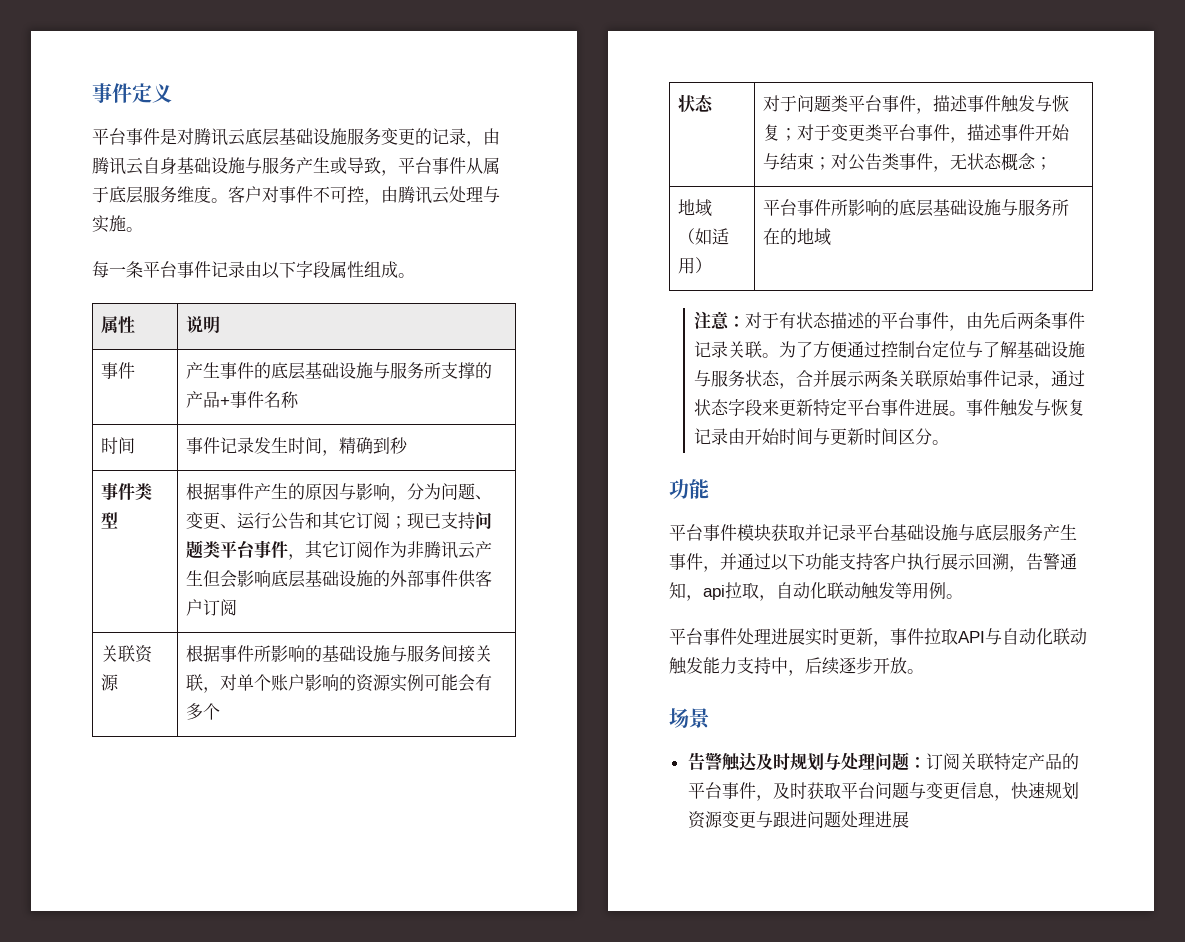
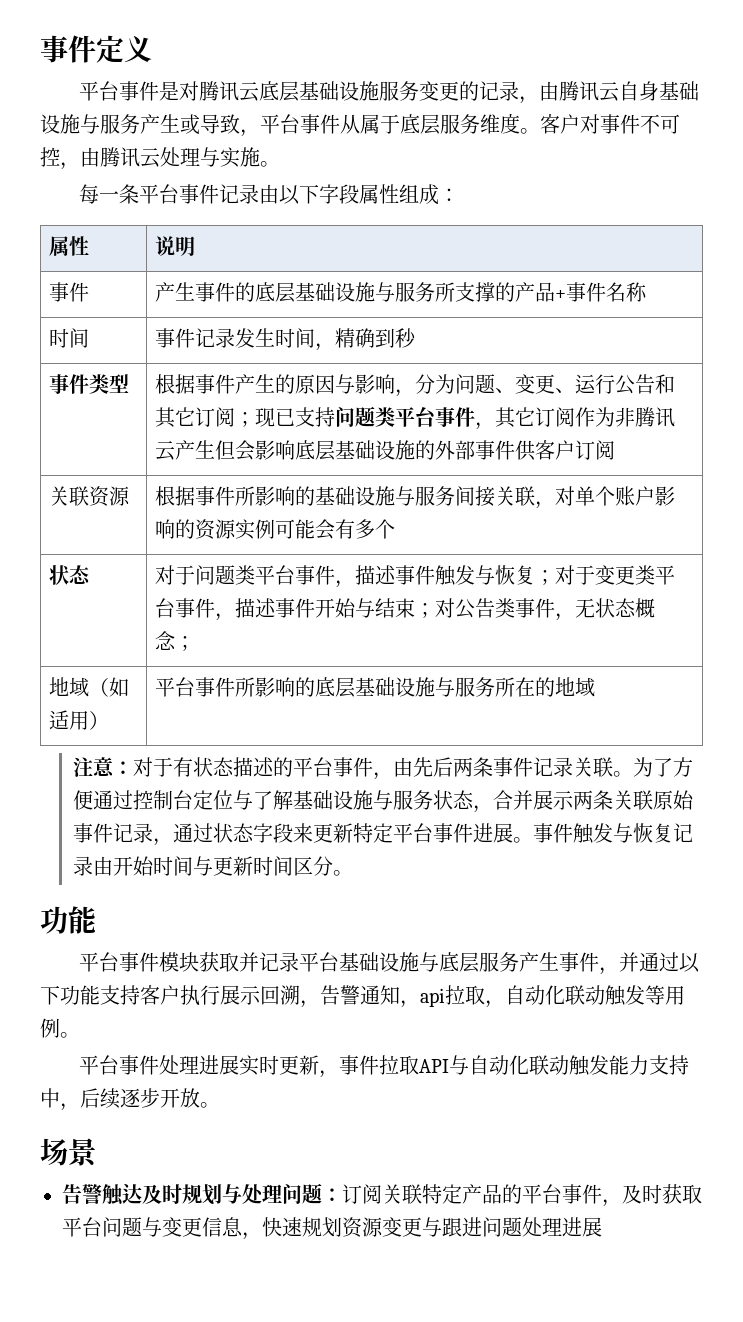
[398,273,415,278] 。 -> [439,188,460,202] ：

